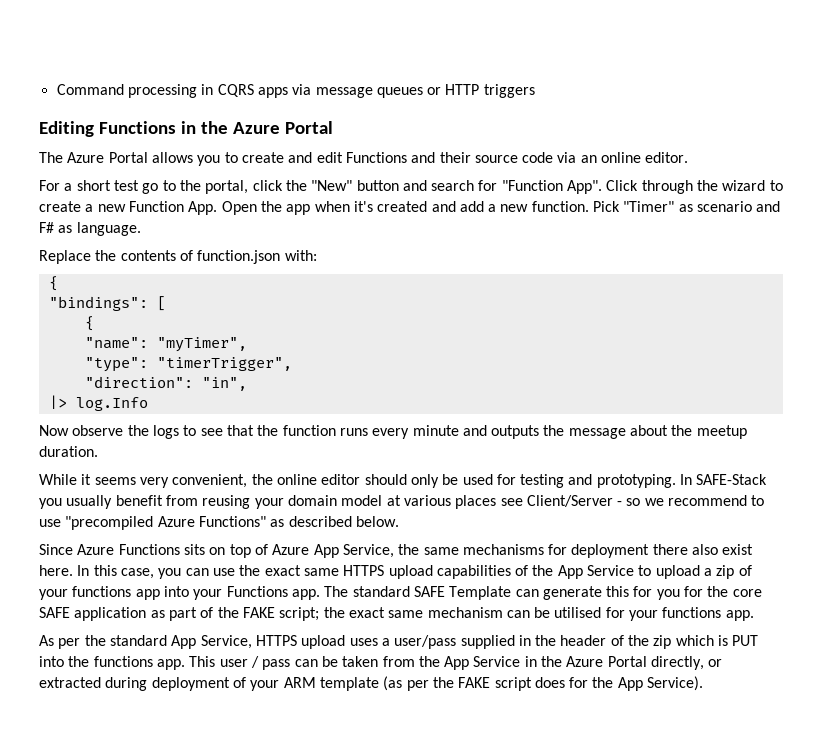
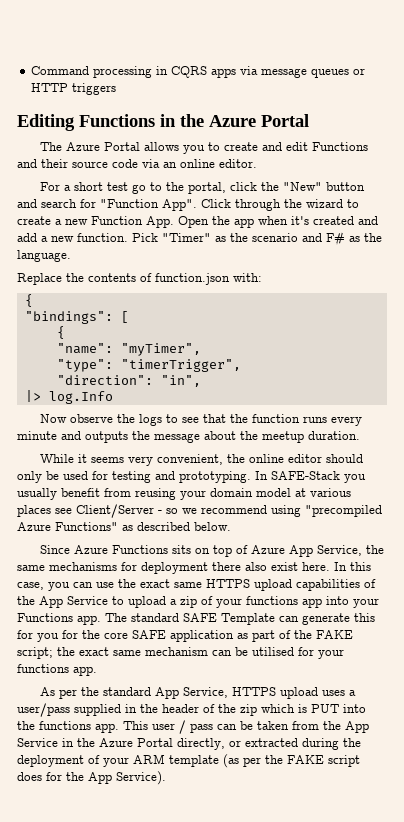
(693, 208) none -> [230,233,248,242] the
(73, 229) none -> [364,233,382,242] the
[751,495,765,506] [39,519,61,527] to use -> [271,505,301,517] using
(148, 684) none -> [343,738,361,747] the

